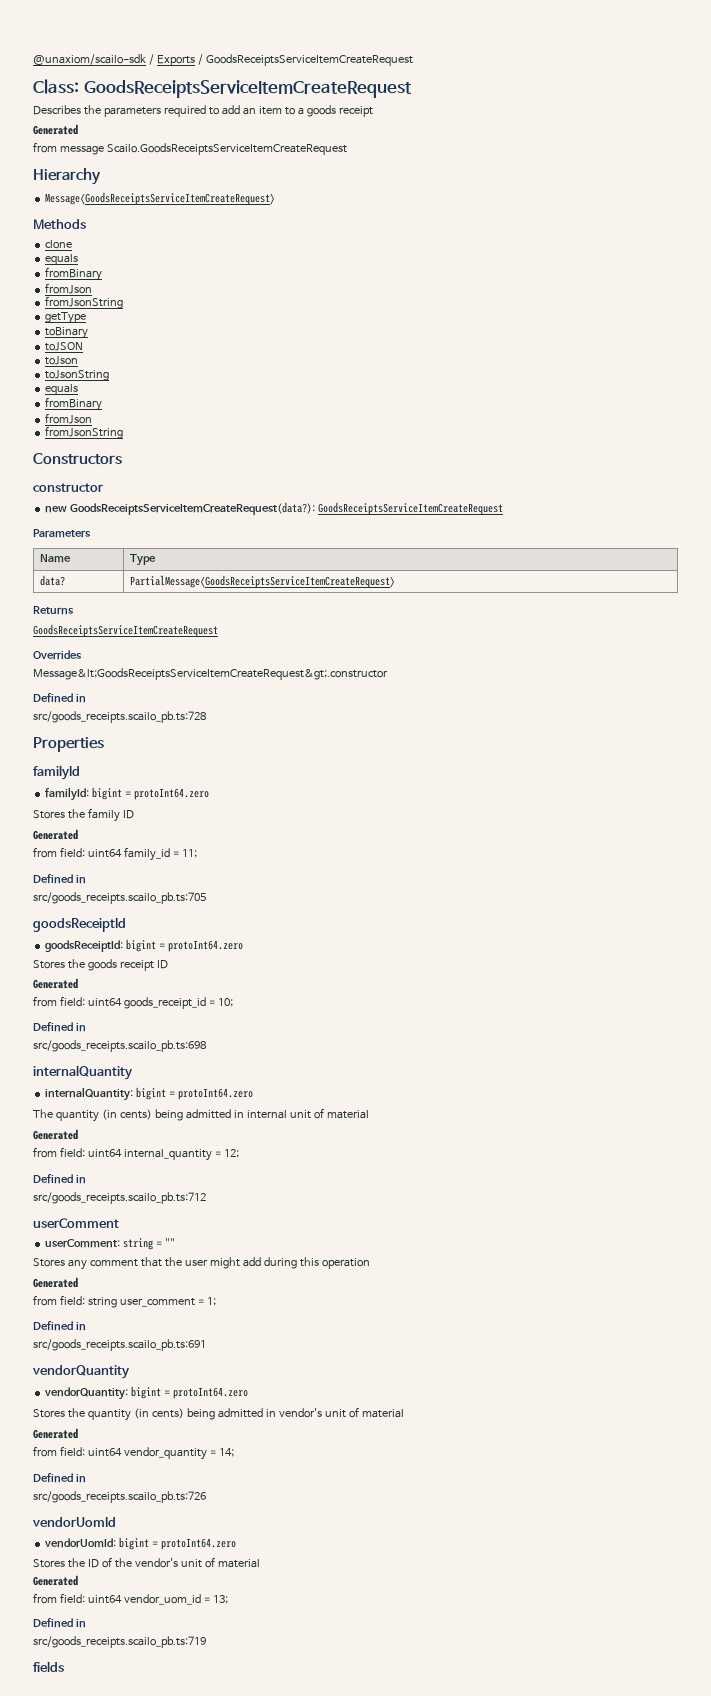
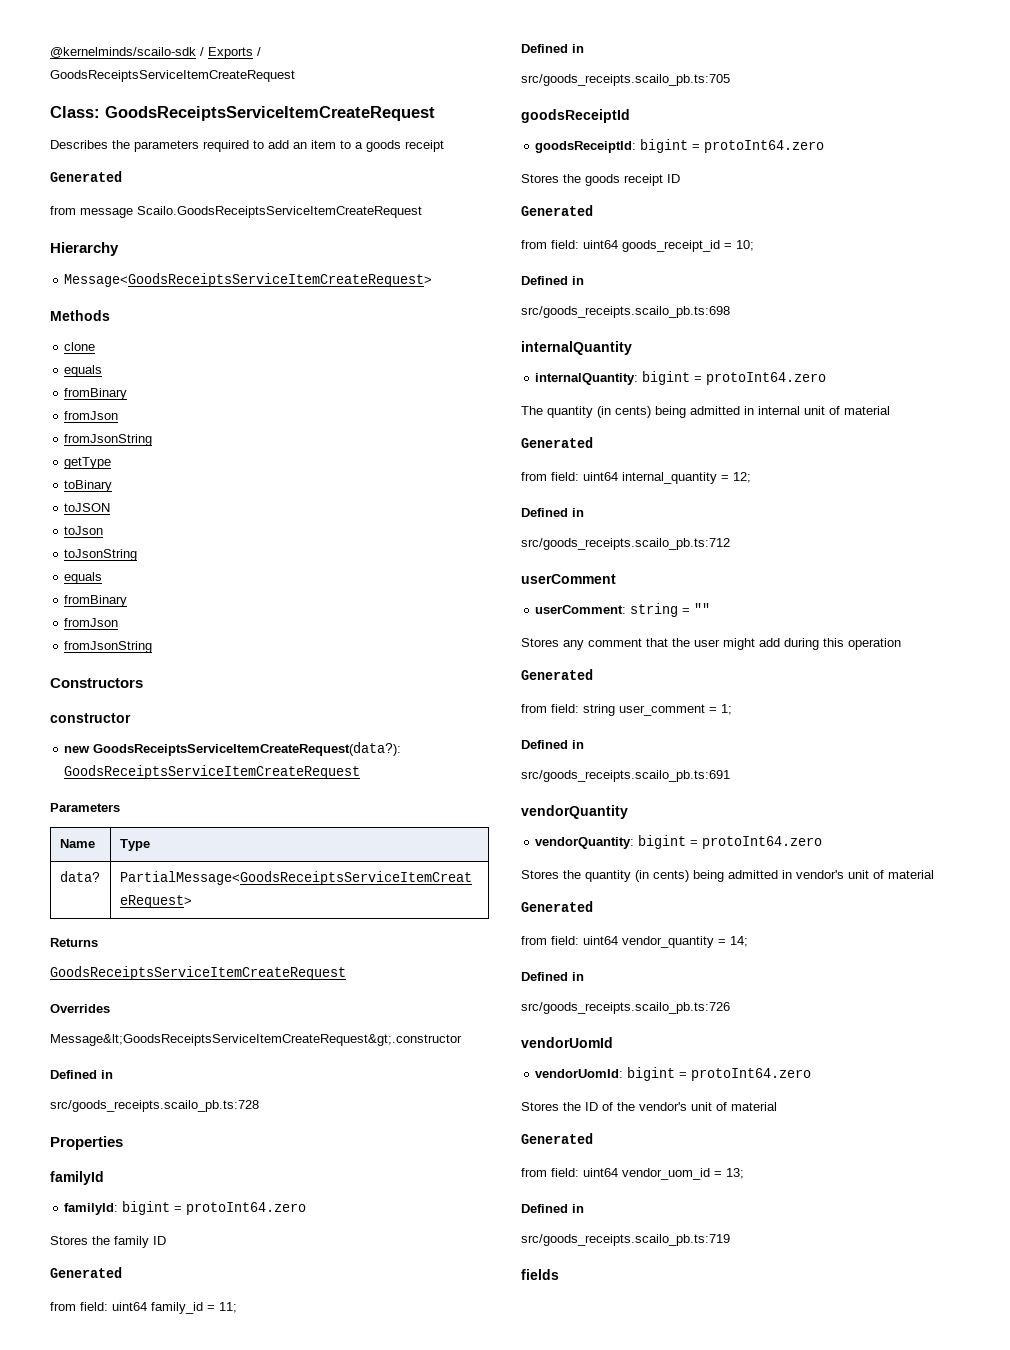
[33,54,146,65] @unaxiom/scailo-sdk -> [50,47,196,58] @kernelminds/scailo-sdk

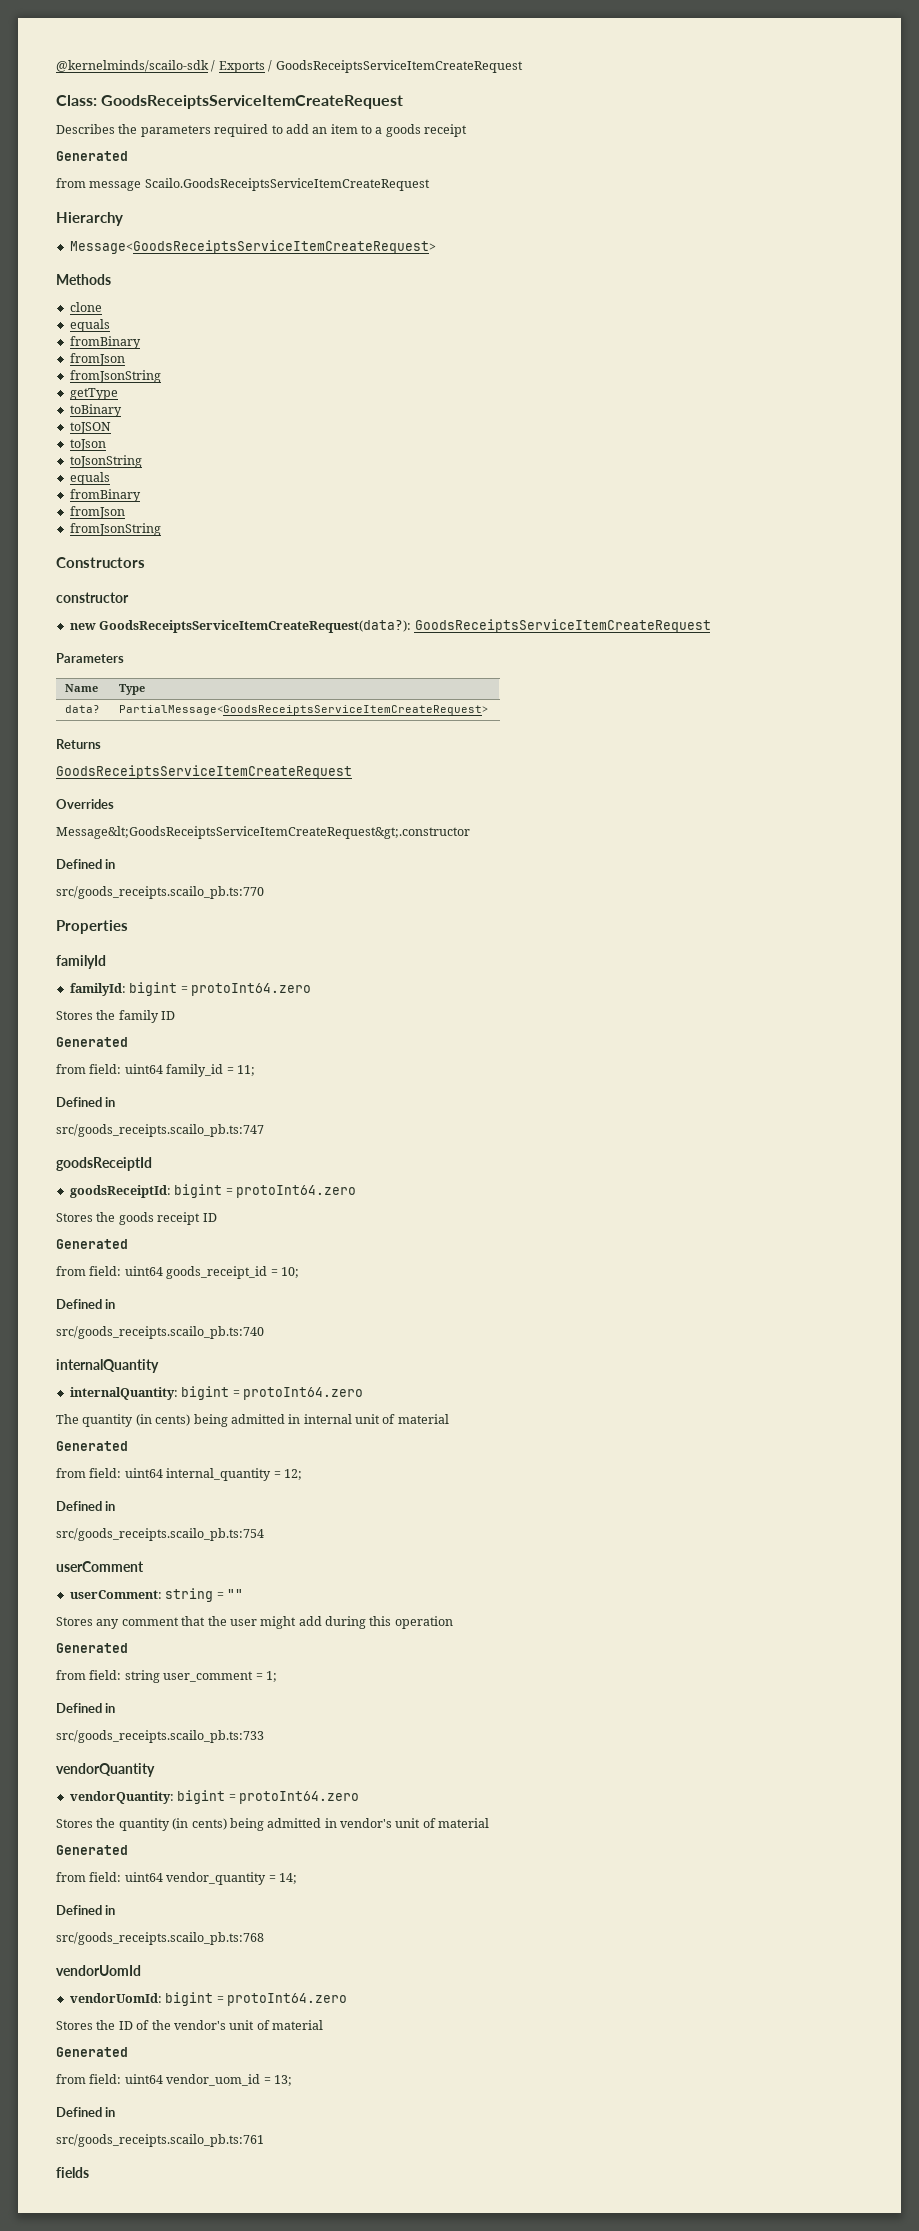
[50,1100,259,1112] src/goods_receipts.scailo_pb.ts:728 -> [56,886,264,899] src/goods_receipts.scailo_pb.ts:770
[521,74,730,86] src/goods_receipts.scailo_pb.ts:705 -> [56,1124,264,1137] src/goods_receipts.scailo_pb.ts:747
[521,306,730,318] src/goods_receipts.scailo_pb.ts:698 -> [56,1326,264,1339] src/goods_receipts.scailo_pb.ts:740
[521,538,730,550] src/goods_receipts.scailo_pb.ts:712 -> [56,1528,264,1541] src/goods_receipts.scailo_pb.ts:754
[521,770,730,782] src/goods_receipts.scailo_pb.ts:691 -> [56,1730,264,1743] src/goods_receipts.scailo_pb.ts:733
[521,1002,730,1014] src/goods_receipts.scailo_pb.ts:726 -> [56,1932,264,1945] src/goods_receipts.scailo_pb.ts:768
[521,1234,730,1246] src/goods_receipts.scailo_pb.ts:719 -> [56,2134,264,2147] src/goods_receipts.scailo_pb.ts:761

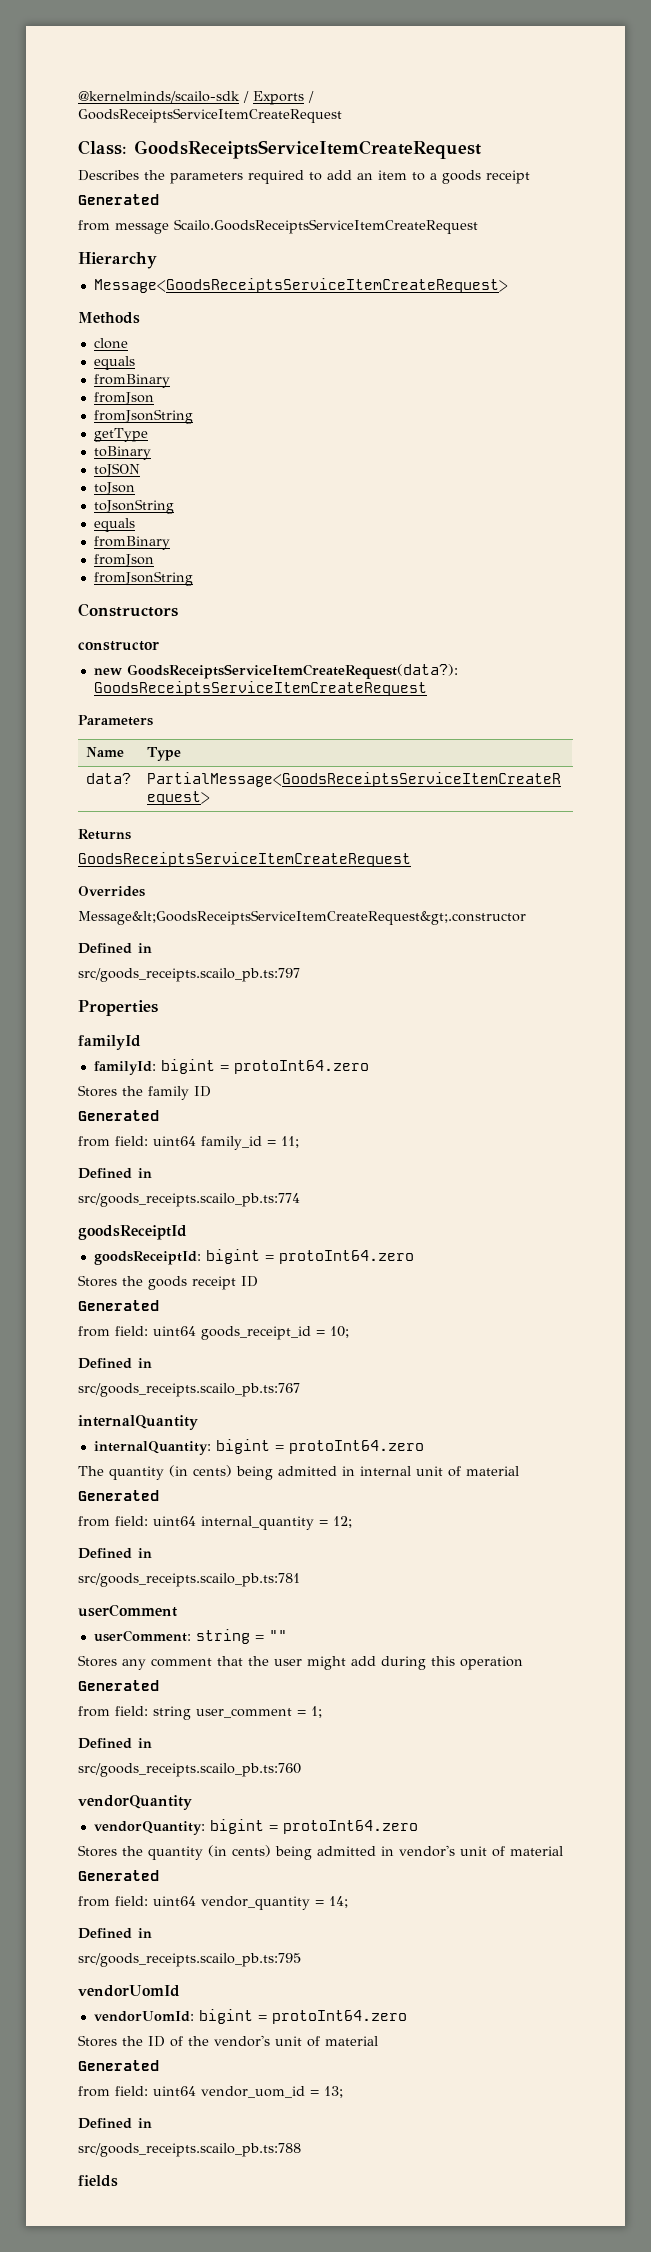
[56,886,264,899] src/goods_receipts.scailo_pb.ts:770 -> [78,968,300,982] src/goods_receipts.scailo_pb.ts:797
[56,1124,264,1137] src/goods_receipts.scailo_pb.ts:747 -> [78,1193,300,1207] src/goods_receipts.scailo_pb.ts:774
[56,1326,264,1339] src/goods_receipts.scailo_pb.ts:740 -> [78,1383,300,1397] src/goods_receipts.scailo_pb.ts:767
[56,1528,264,1541] src/goods_receipts.scailo_pb.ts:754 -> [78,1573,300,1587] src/goods_receipts.scailo_pb.ts:781
[56,1730,264,1743] src/goods_receipts.scailo_pb.ts:733 -> [78,1763,301,1777] src/goods_receipts.scailo_pb.ts:760
[56,1932,264,1945] src/goods_receipts.scailo_pb.ts:768 -> [78,1953,301,1967] src/goods_receipts.scailo_pb.ts:795
[56,2134,264,2147] src/goods_receipts.scailo_pb.ts:761 -> [78,2143,301,2157] src/goods_receipts.scailo_pb.ts:788

